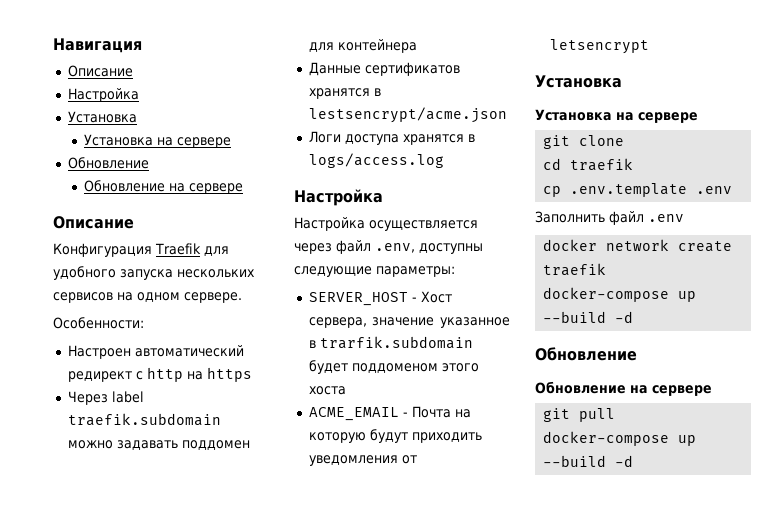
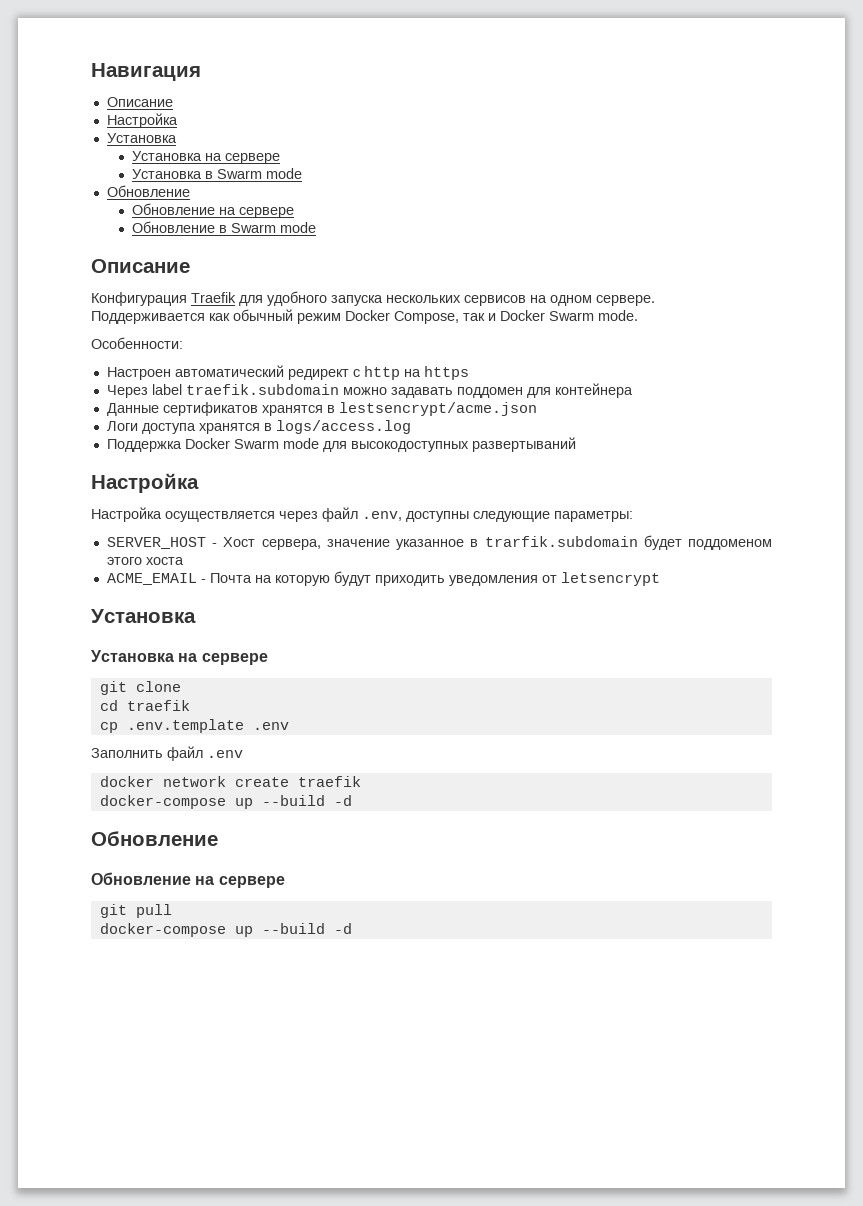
[67,157,149,169] [83,180,243,194] // Обновление // Обновление на сервере -> [132,168,303,179] [106,185,190,197] [132,203,295,218] [132,221,317,233] // Установка в Swarm mode // Обновление // Обновление на сервере // Обновление в Swarm mode
(242, 297) none -> [91,309,638,324] Поддерживается как обычный режим Docker Compose, так и Docker Swarm mode.
(444, 160) none -> [106,437,576,452] // Поддержка Docker Swarm mode для высокодоступных развертываний

